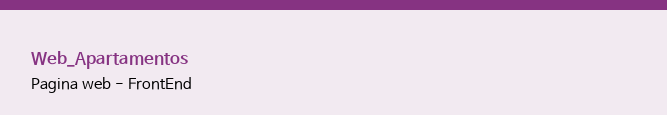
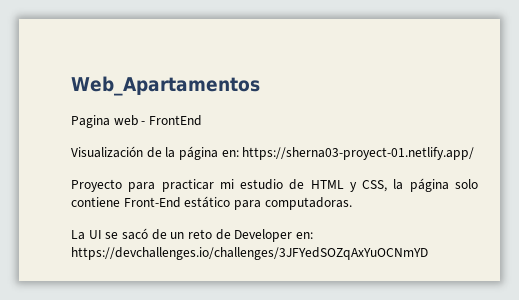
(192, 83) none -> [71,146,475,160] [71,178,478,192] [71,196,352,210] [71,228,313,242] [71,247,428,260] // Visualización de la página en: https://sherna03-proyect-01.netlify.app/ // Proyecto para practicar mi estudio de HTML y CSS, la página solo contiene Front-End estático para computadoras. // La UI se sacó de un reto de Developer en: https://devchallenges.io/challenges/3JFYedSOZqAxYuOCNmYD

